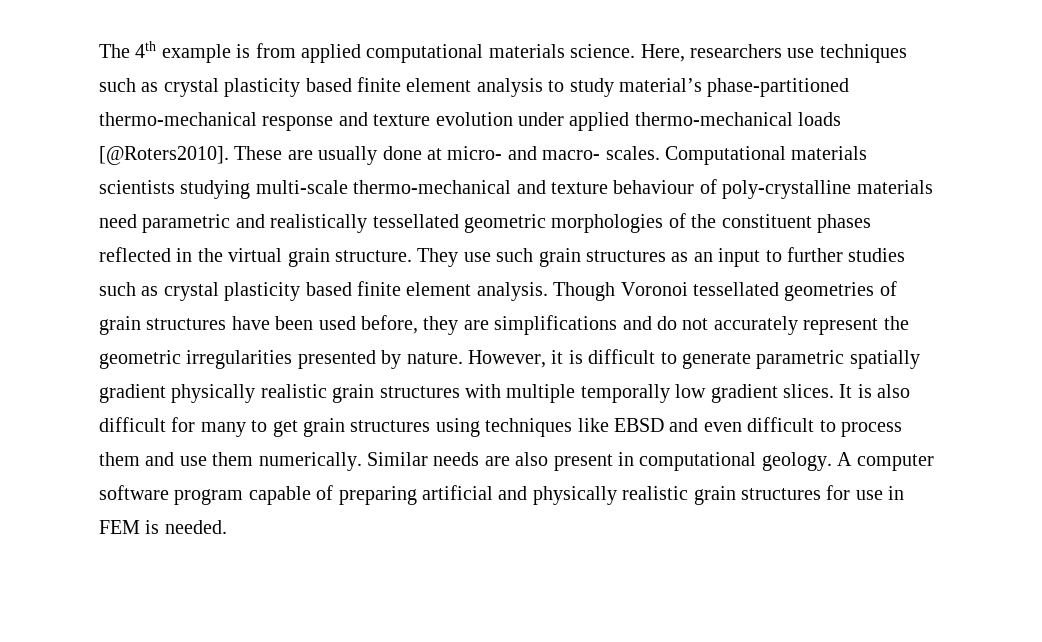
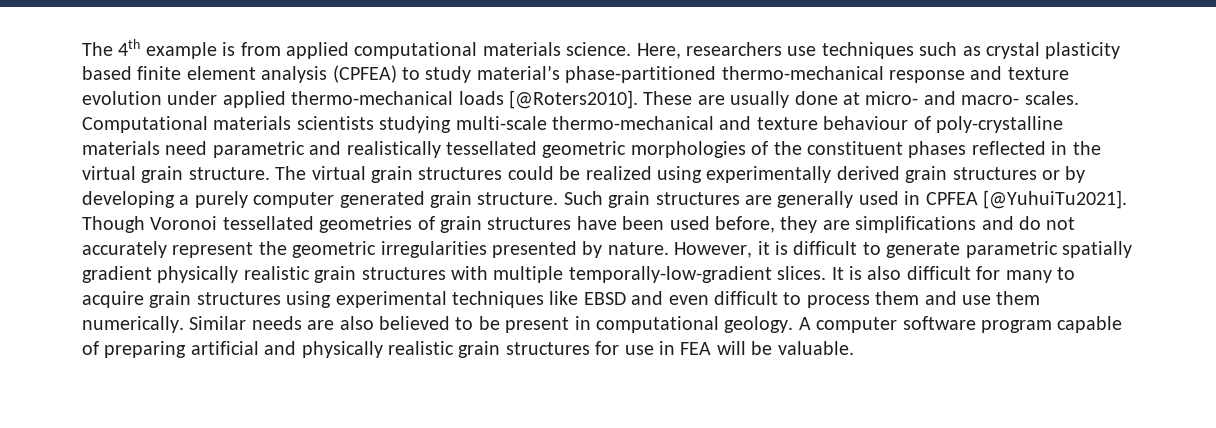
(543, 87) none -> [332,65,397,83] (CPFEA)
[417,247,906,267] [99,281,548,301] They use such grain structures as an input to further studies such as crystal plasticity based finite element analysis. -> [275,166,1086,183] [82,190,1127,209] The virtual grain structures could be realized using experimentally derived grain structures or by developing a purely computer generated grain structure. Such grain structures are generally used in CPFEA [@YuhuiTu2021].
[580,384,778,403] temporally low gradient -> [568,266,772,283] temporally-low-gradient
[272,420,298,437] get -> [82,291,144,308] acquire
(480, 427) none -> [335,291,447,308] experimental
(549, 459) none -> [379,316,500,330] believed to be
[99,520,227,534] FEM is needed. -> [680,341,854,355] FEA will be valuable.

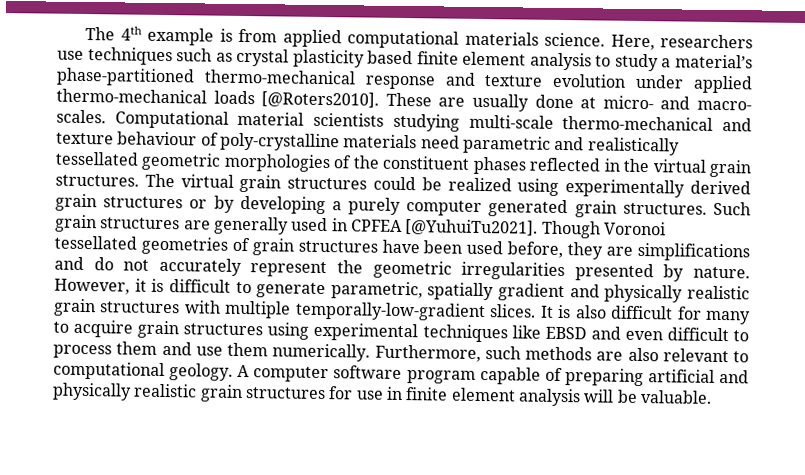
[332,65,397,83] (CPFEA) -> (592, 61) none
(472, 74) none -> [661,58,672,68] a
[213,116,292,130] materials -> [237,111,305,126] material
[188,167,270,180] structure. -> [55,174,139,187] structures.
[477,192,559,205] structure. -> [622,202,707,215] structures.
[965,241,1058,258] parametric -> [330,281,423,300] parametric,
(152, 274) none -> [569,284,600,298] and
[189,316,591,333] Similar needs are also believed to be present in -> [374,344,749,363] Furthermore, such methods are also relevant to
[680,342,712,355] FEA -> [405,387,581,407] finite element analysis

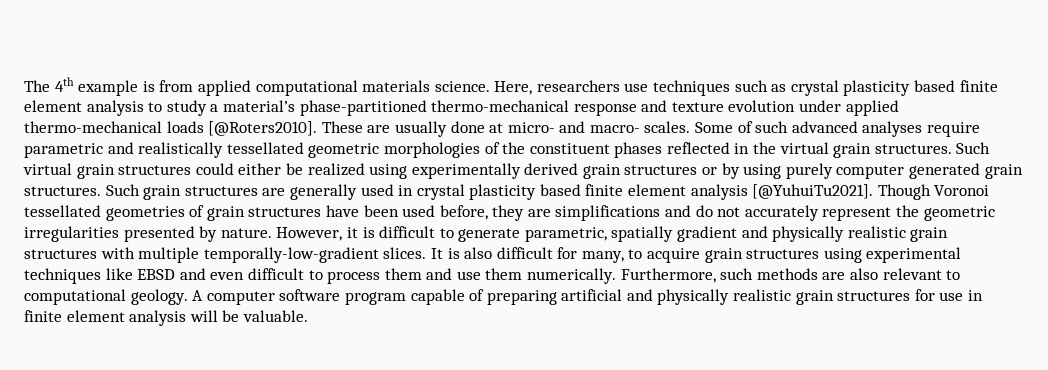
[114,110,752,132] [56,131,460,152] Computational material scientists studying multi-scale thermo-mechanical and texture behaviour of poly-crystalline materials need -> [695,121,981,137] Some of such advanced analyses require
[144,173,175,188] The -> [956,142,991,154] Such
(417, 183) none -> [238,163,282,175] either
[239,195,342,215] developing a -> [743,164,782,179] using
[350,219,403,232] CPFEA -> [416,184,748,200] crystal plasticity based finite element analysis
[705,310,752,325] many -> [581,251,624,263] many,

